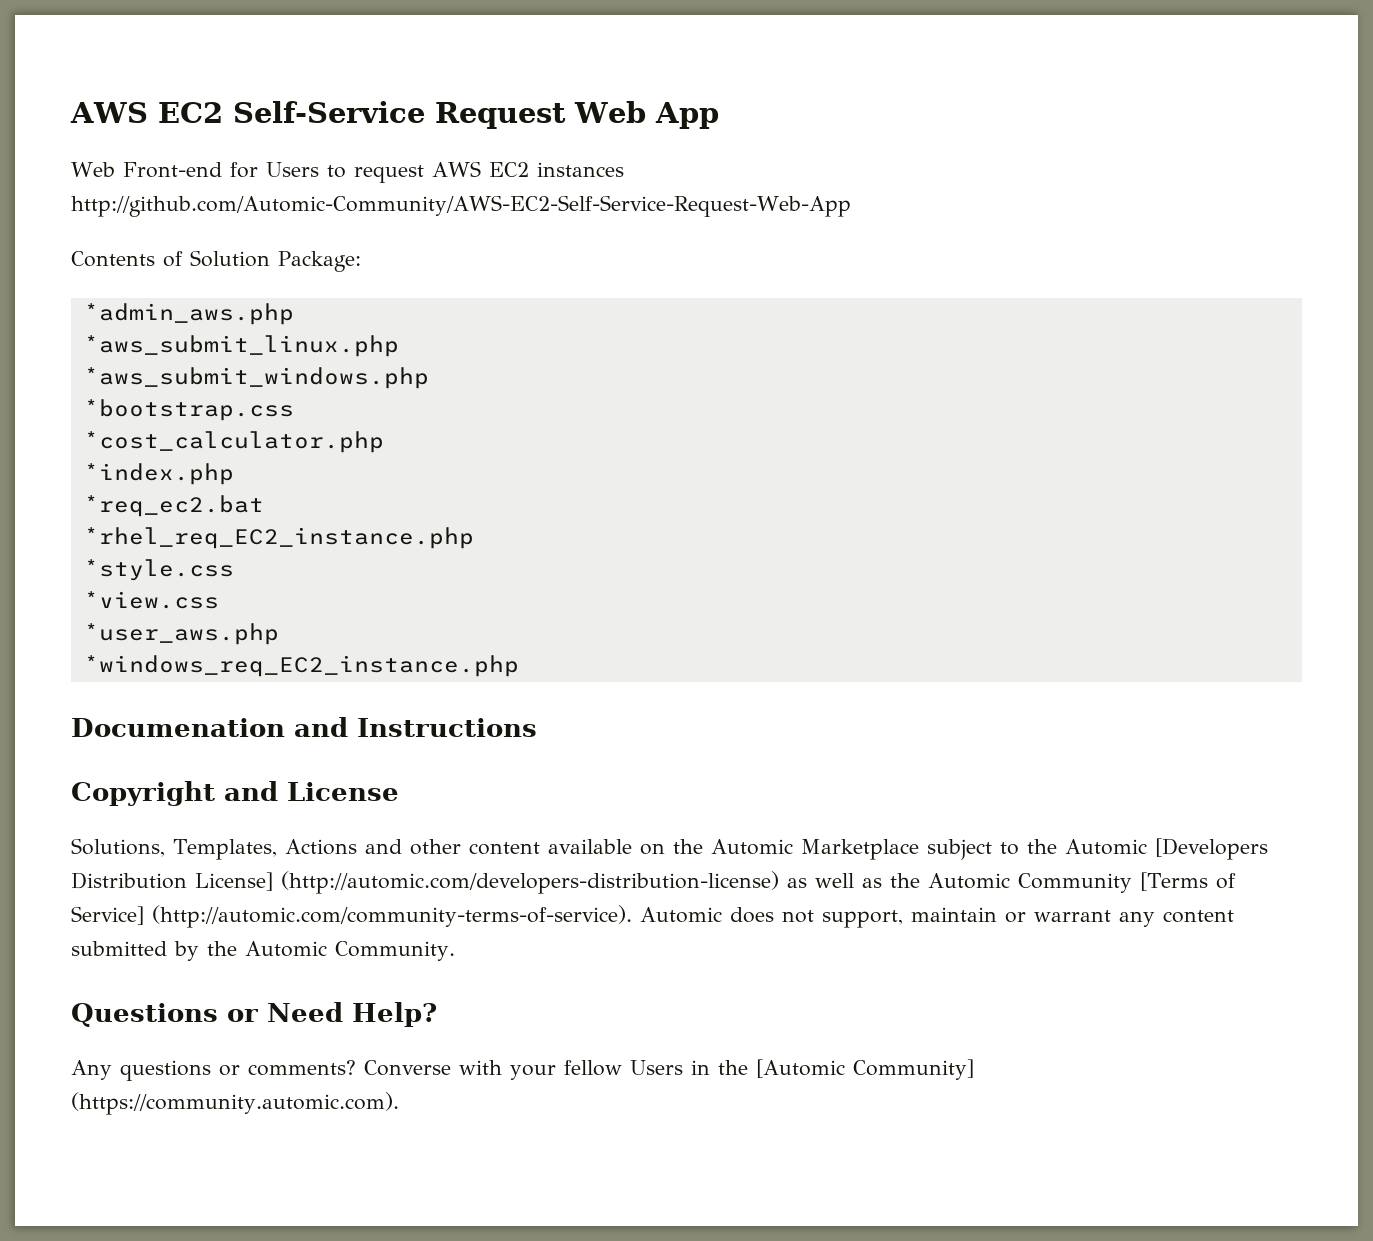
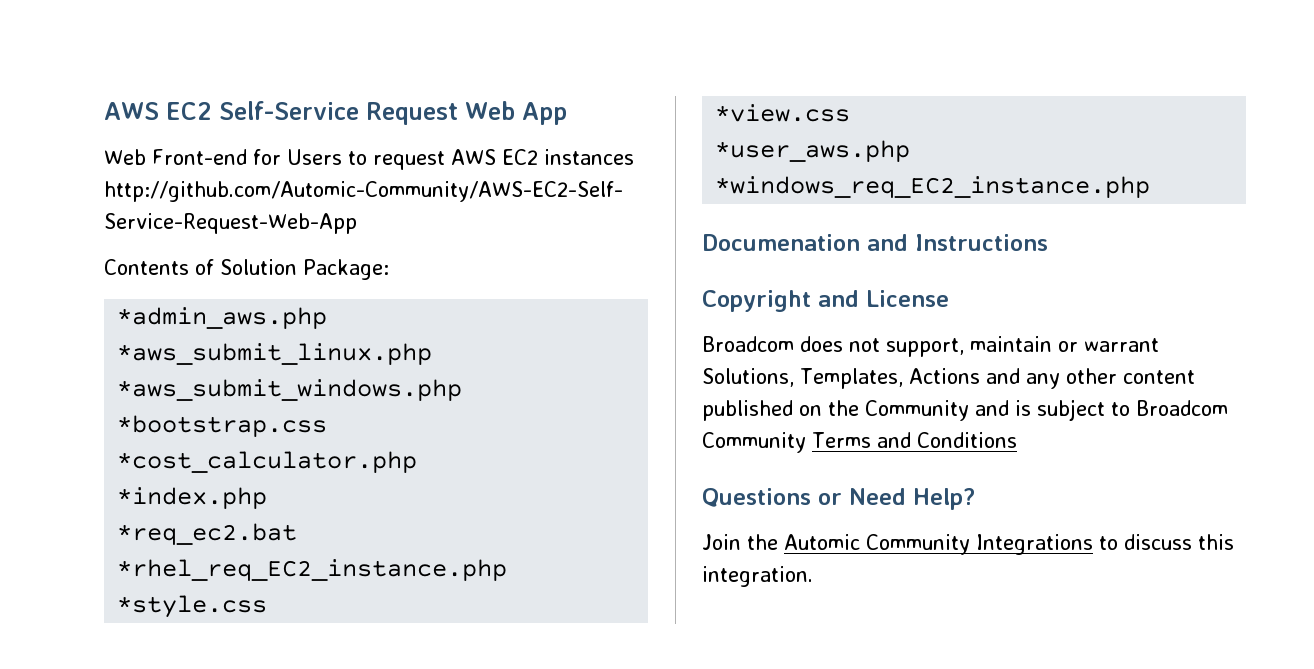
[71,838,1268,860] [71,871,1236,894] [71,905,722,928] Solutions, Templates, Actions and other content available on the Automic Marketplace subject to the Automic [Developers Distribution License] (http://automic.com/developers-distribution-license) as well as the Automic Community [Terms of Service] (http://automic.com/community-terms-of-service). Automic -> [702,336,794,352] Broadcom
[1119,910,1234,927] [71,941,455,961] [71,1002,437,1027] [71,1059,974,1081] [71,1092,399,1115] any content submitted by the Automic Community. // Questions or Need Help? // Any questions or comments? Converse with your fellow Users in the [Automic Community] (https://community.automic.com). -> [702,368,1195,389] [702,399,1228,421] [702,432,1017,453] [702,488,975,510] [702,534,1234,555] [702,566,813,587] Solutions, Templates, Actions and any other content published on the Community and is subject to Broadcom Community Terms and Conditions // Questions or Need Help? // Join the Automic Community Integrations to discuss this integration.

